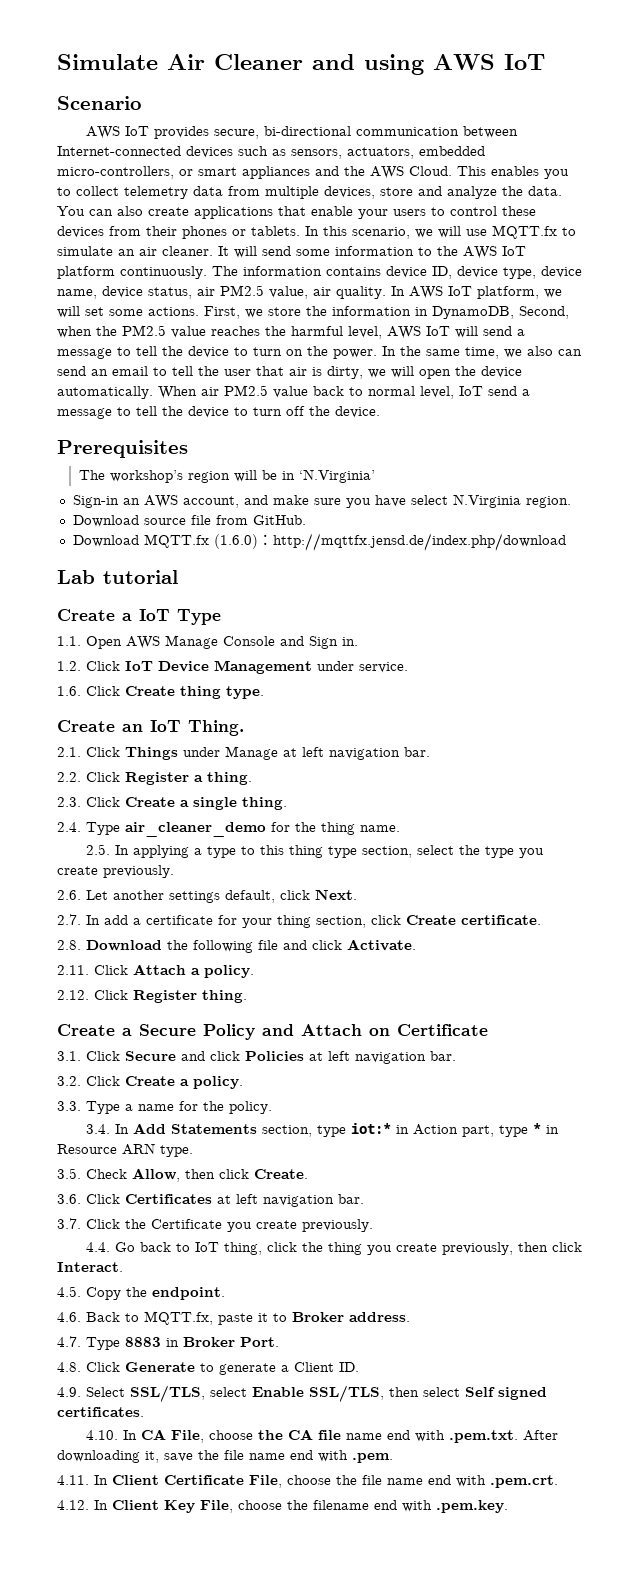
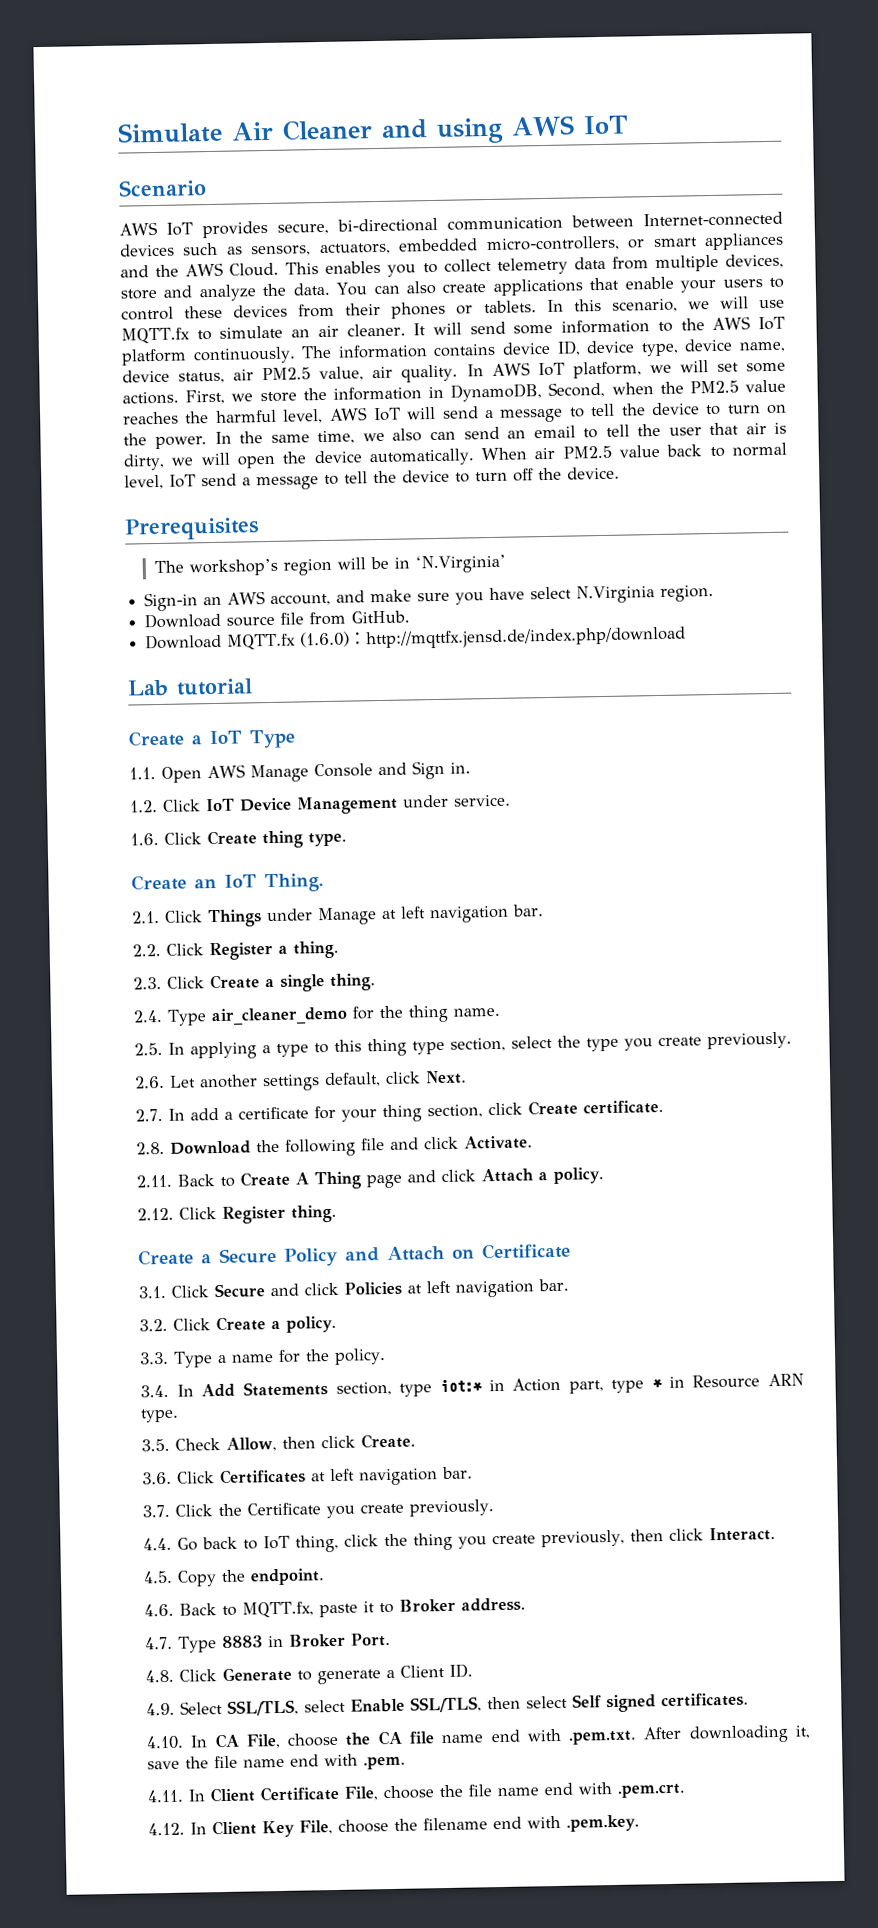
[94,965,128,975] Click -> [177,1169,476,1190] Back to Create A Thing page and click

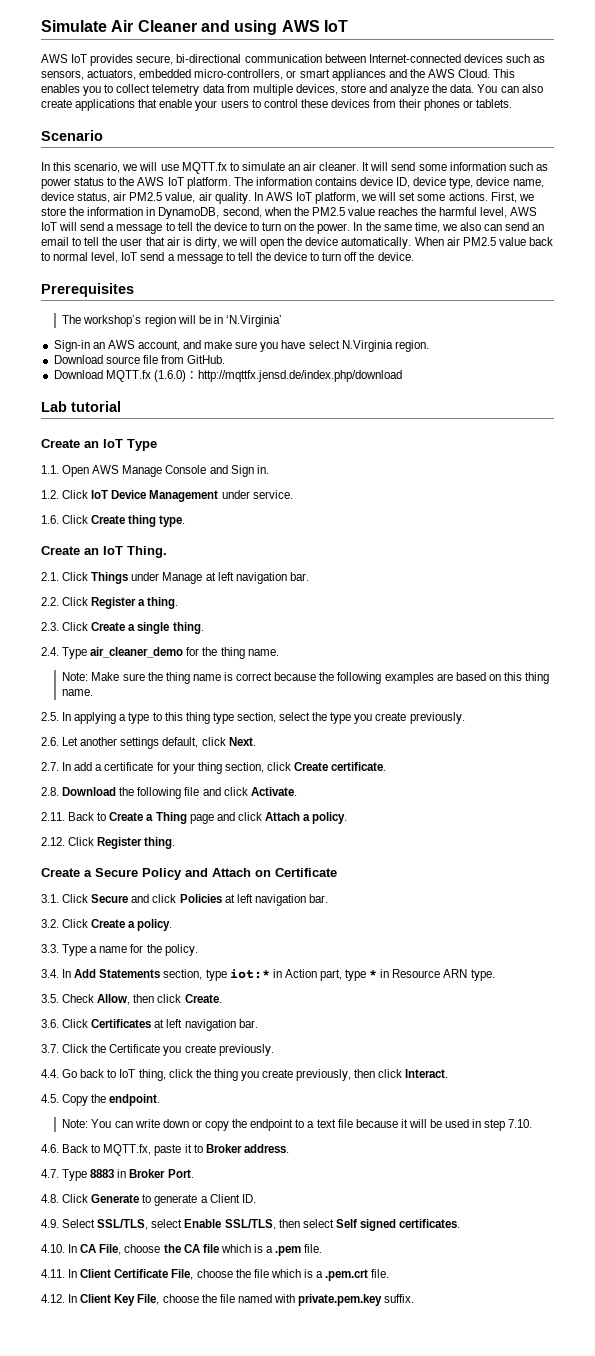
[118,179,207,197] // Scenario -> (348, 26) none
(537, 307) none -> [41,130,103,141] // Scenario //
(651, 326) none -> [508,162,548,171] [41,177,105,189] such as power status
[121,346,296,366] platform continuously. -> [186,177,231,189] platform.
[548,381,606,398] Second, -> [222,207,262,218] second,
[191,735,203,745] a -> [84,441,99,448] an
(500, 1012) none -> [62,672,550,684] [62,689,94,696] // Note: Make sure the thing name is correct because the following examples are based on this thing name.
[295,1172,309,1185] A -> [146,814,154,821] a
(325, 1577) none -> [62,1119,533,1131] // Note: You can write down or copy the endpoint to a text file because it will be used in step 7.10.
[441,1724,810,1745] [147,1753,406,1770] name end with .pem.txt. After downloading it, save the file name end with .pem. -> [220,1244,323,1256] which is a .pem file.
[497,1782,686,1798] name end with .pem.crt. -> [270,1269,390,1281] which is a .pem.crt file.
[423,1814,640,1832] filename end with .pem.key. -> [219,1294,415,1306] file named with private.pem.key suffix.

